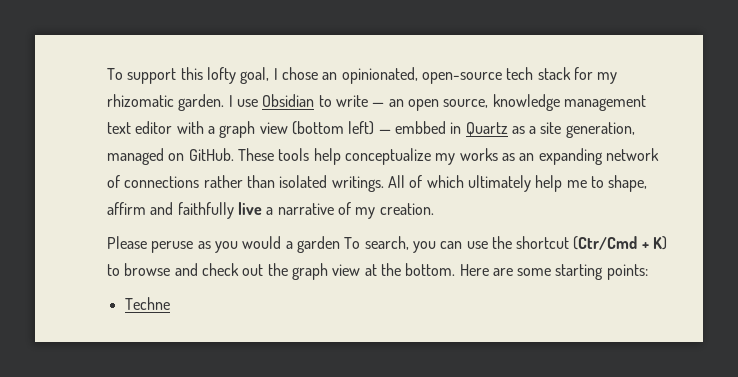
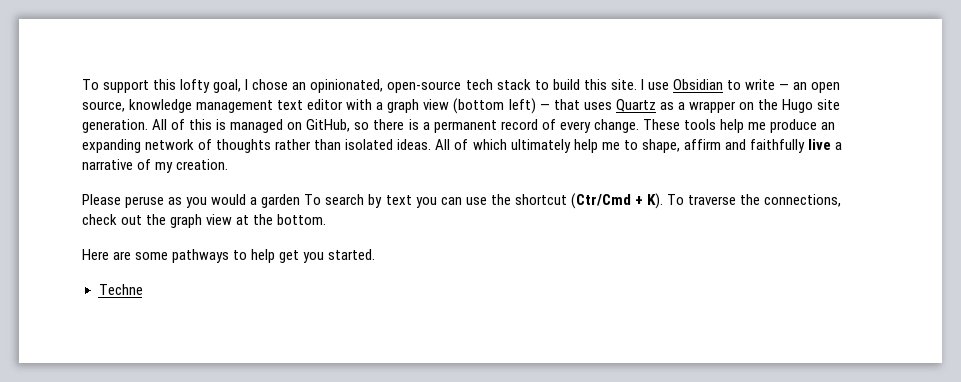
[573,67,618,84] [107,94,225,111] for my rhizomatic garden. -> [534,79,637,90] to build this site.
[394,121,462,134] embbed in -> [553,99,612,110] that uses
[540,122,635,138] [107,148,515,165] site generation, managed on GitHub. These tools help conceptualize my works as -> [688,99,841,113] [82,119,818,133] wrapper on the Hugo site generation. All of this is managed on GitHub, so there is a permanent record of every change. These tools help me produce
[124,176,200,188] connections -> [216,139,272,153] thoughts
[331,176,384,192] writings. -> [397,139,432,150] ideas.
[364,236,409,250] search, -> [325,194,412,208] search by text
[653,236,668,250] [107,263,198,276] K) to browse and -> [646,193,842,209] K). To traverse the connections,
(456, 269) none -> (327, 219) //
[555,264,648,280] starting points: -> [172,249,376,263] pathways to help get you started.

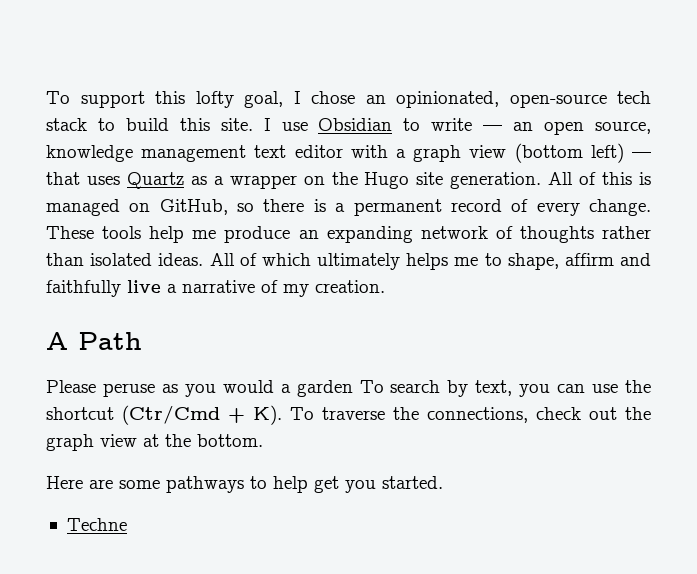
[573,139,598,153] help -> [406,253,449,270] helps
(229, 164) none -> [46,332,142,350] // A Path
[385,195,412,205] text -> [475,380,513,396] text,

